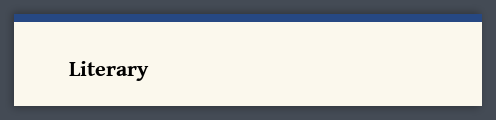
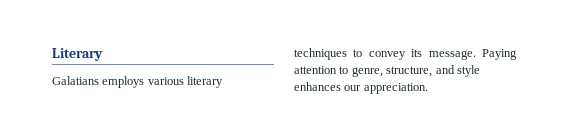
(149, 71) none -> [52,76,224,88] [294,48,517,60] [294,65,480,77] [294,82,428,94] // Galatians employs various literary techniques to convey its message. Paying attention to genre, structure, and style enhances our appreciation.

